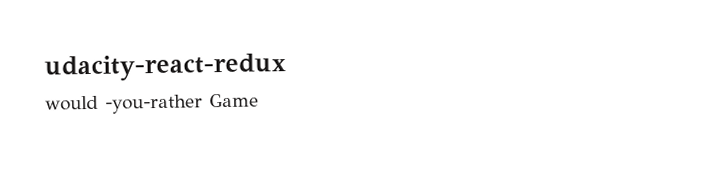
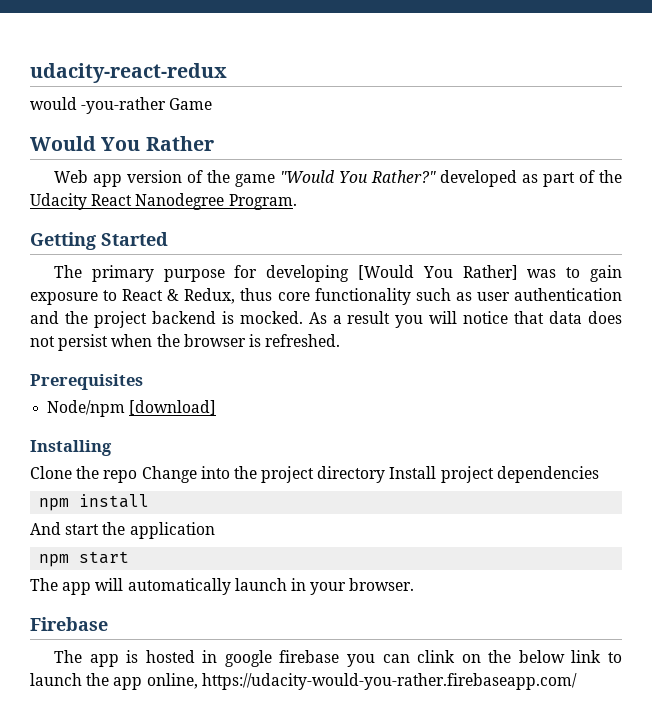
(259, 100) none -> [30,136,214,151] [54,170,622,187] [30,193,297,210] [30,232,168,250] [54,265,622,282] [30,288,622,305] [30,311,623,328] [30,334,341,351] [30,374,143,390] [47,400,217,417] [30,440,112,456] [30,466,599,483] [39,494,150,511] [30,522,215,539] [39,551,130,567] [30,578,415,595] [30,617,108,631] [54,650,622,667] [30,673,577,690] // Would You Rather // Web app version of the game "Would You Rather?" developed as part of the Udacity React Nanodegree Program. // Getting Started // The primary purpose for developing [Would You Rather] was to gain exposure to React & Redux, thus core functionality such as user authentication and the project backend is mocked. As a result you will notice that data does not persist when the browser is refreshed. // Prerequisites // Node/npm [download] // Installing // Clone the repo Change into the project directory Install project dependencies // npm install // And start the application // npm start // The app will automatically launch in your browser. // Firebase // The app is hosted in google firebase you can clink on the below link to launch the app online, https://udacity-would-you-rather.firebaseapp.com/

